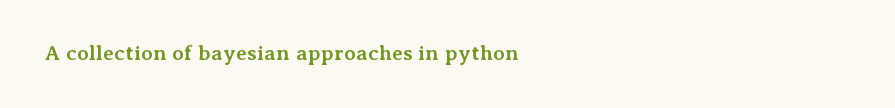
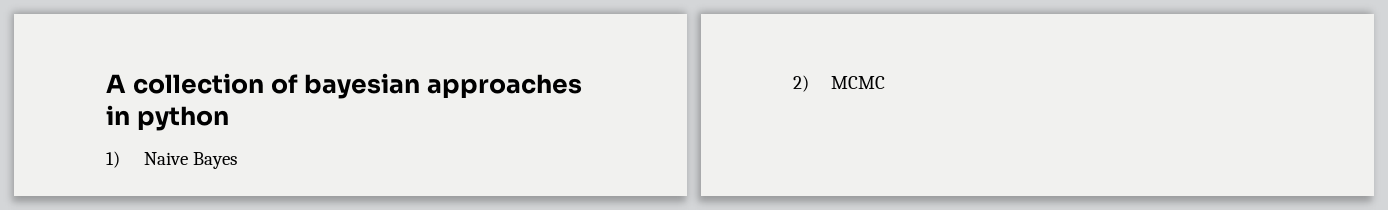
(520, 55) none -> [106,151,238,169] [793,75,885,92] // 1) Naive Bayes // 2) MCMC

